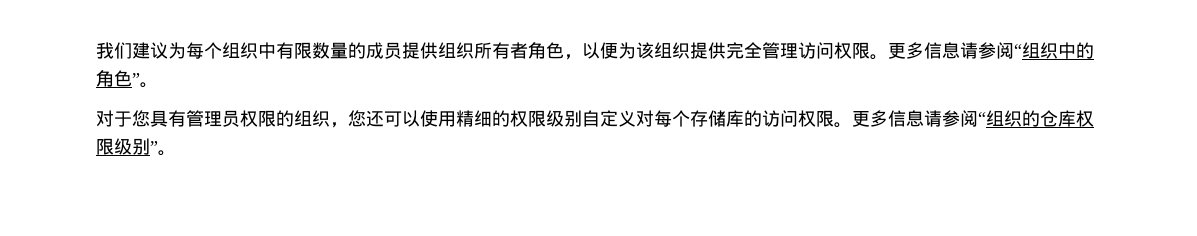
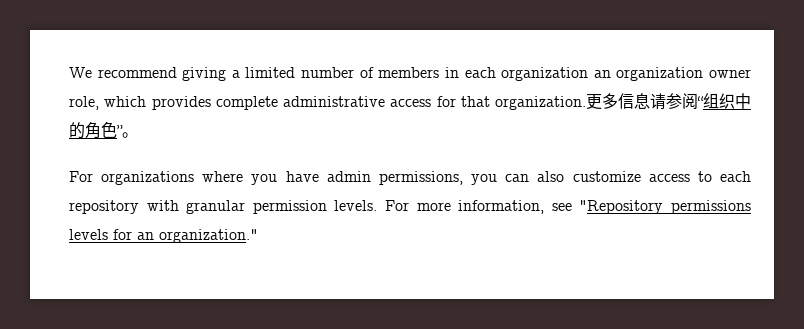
[96,42,888,60] 我们建议为每个组织中有限数量的成员提供组织所有者角色，以便为该组织提供完全管理访问权限。 -> [69,67,752,81] [69,96,586,110] We recommend giving a limited number of members in each organization an organization owner role, which provides complete administrative access for that organization.
[96,110,1094,128] [96,138,176,156] 对于您具有管理员权限的组织，您还可以使用精细的权限级别自定义对每个存储库的访问权限。更多信息请参阅“组织的仓库权限级别”。 -> [69,171,751,185] [69,200,752,214] [69,229,258,243] For organizations where you have admin permissions, you can also customize access to each repository with granular permission levels. For more information, see "Repository permissions levels for an organization."

